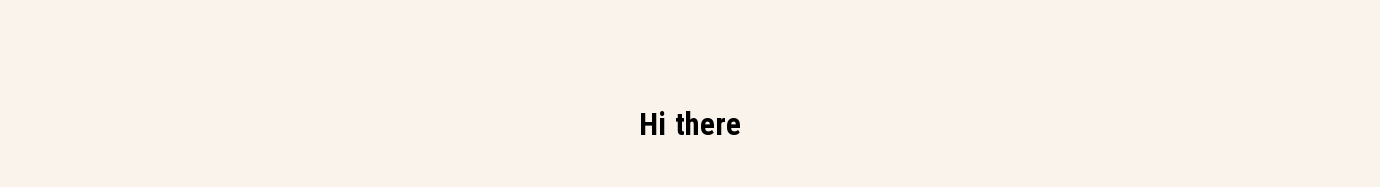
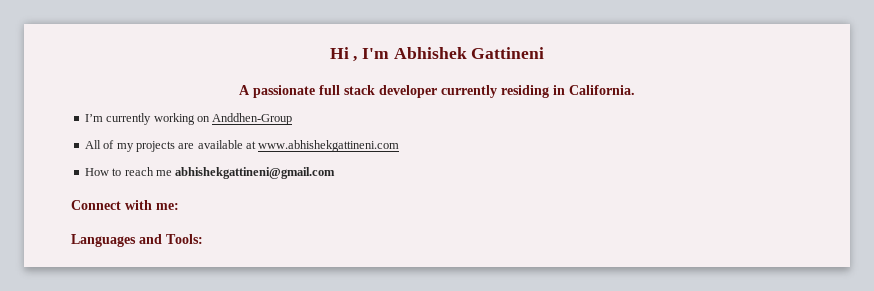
[674,111,741,135] there -> [353,47,545,62] [239,85,635,98] [84,113,293,125] [84,140,400,152] [84,167,336,179] [71,200,179,210] [71,234,203,247] , I'm Abhishek Gattineni // A passionate full stack developer currently residing in California. // I’m currently working on Anddhen-Group // All of my projects are available at www.abhishekgattineni.com // How to reach me abhishekgattineni@gmail.com // Connect with me: // Languages and Tools:

